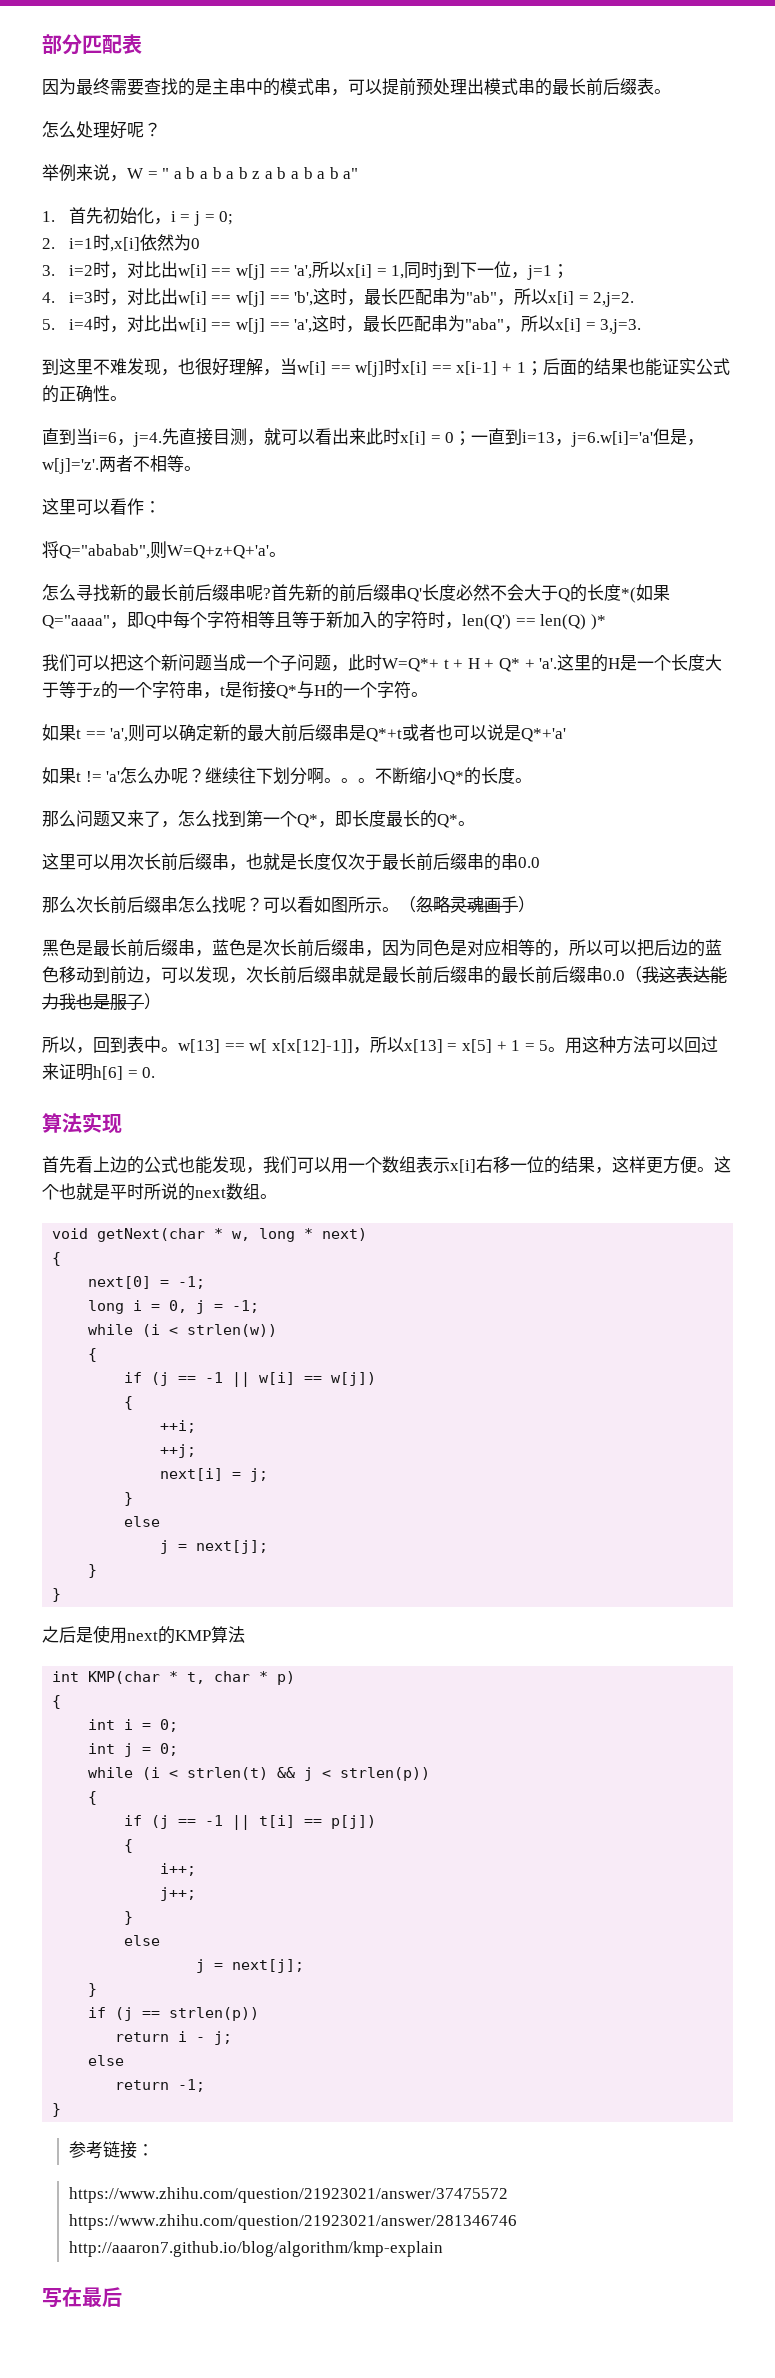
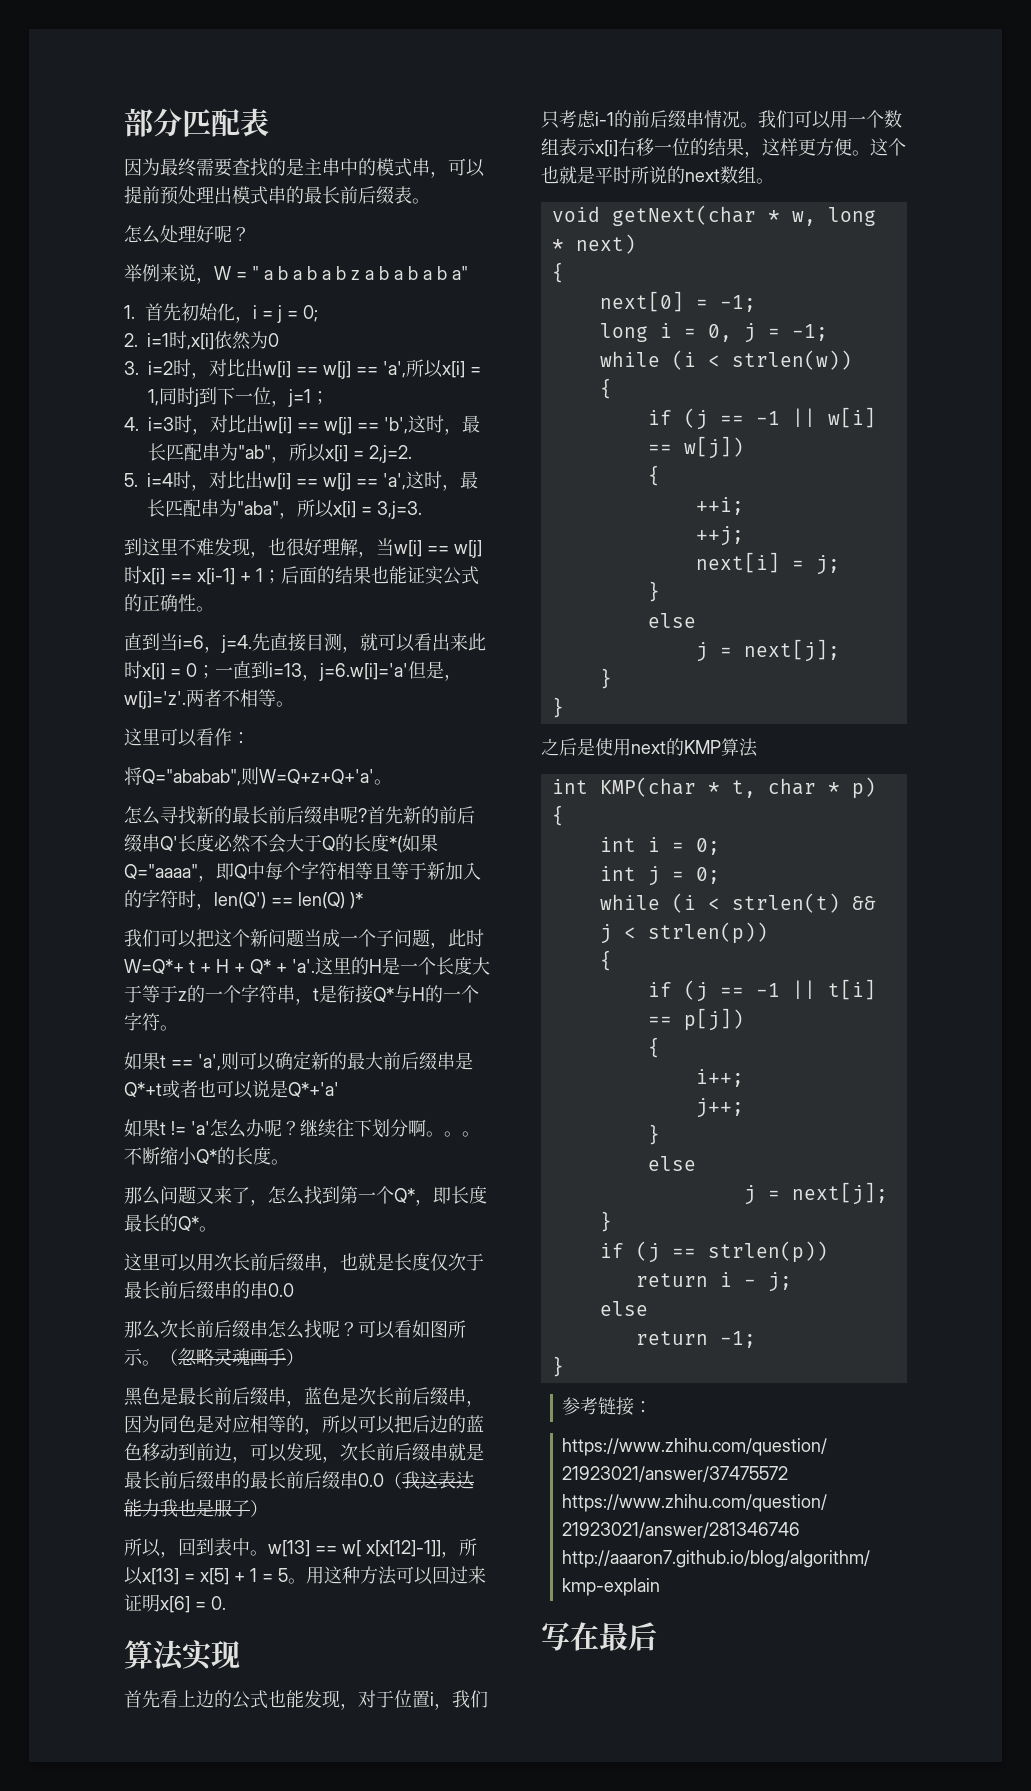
[93,1066,123,1080] h[6] -> [160,1596,190,1613] x[6]
(263, 1170) none -> [358,1690,488,1710] [541,110,758,129] 对于位置i，我们只考虑i-1的前后缀串情况。

